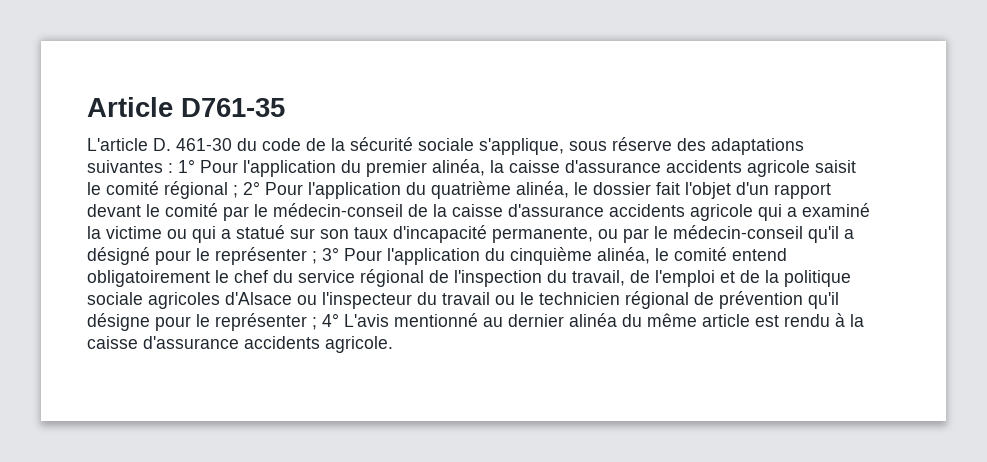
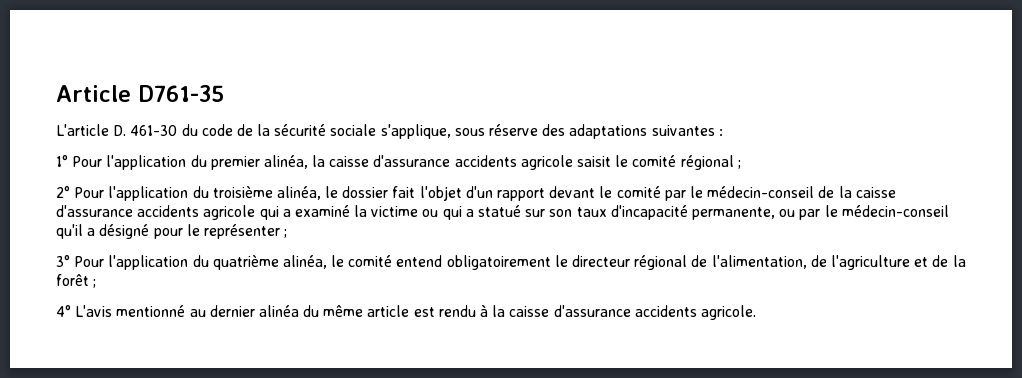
(173, 168) none -> (723, 132) //
(238, 191) none -> (741, 164) //
[431,181,511,199] quatrième -> [212,186,273,198] troisième
(317, 257) none -> (288, 233) //
[510,247,592,265] cinquième -> [212,255,279,270] quatrième
[234,269,851,287] [87,291,839,309] [87,313,317,331] chef du service régional de l'inspection du travail, de l'emploi et de la politique sociale agricoles d'Alsace ou l'inspecteur du travail ou le technicien régional de prévention qu'il désigne pour le représenter ; -> [572,255,966,270] [56,274,97,288] directeur régional de l'alimentation, de l'agriculture et de la forêt ; //

